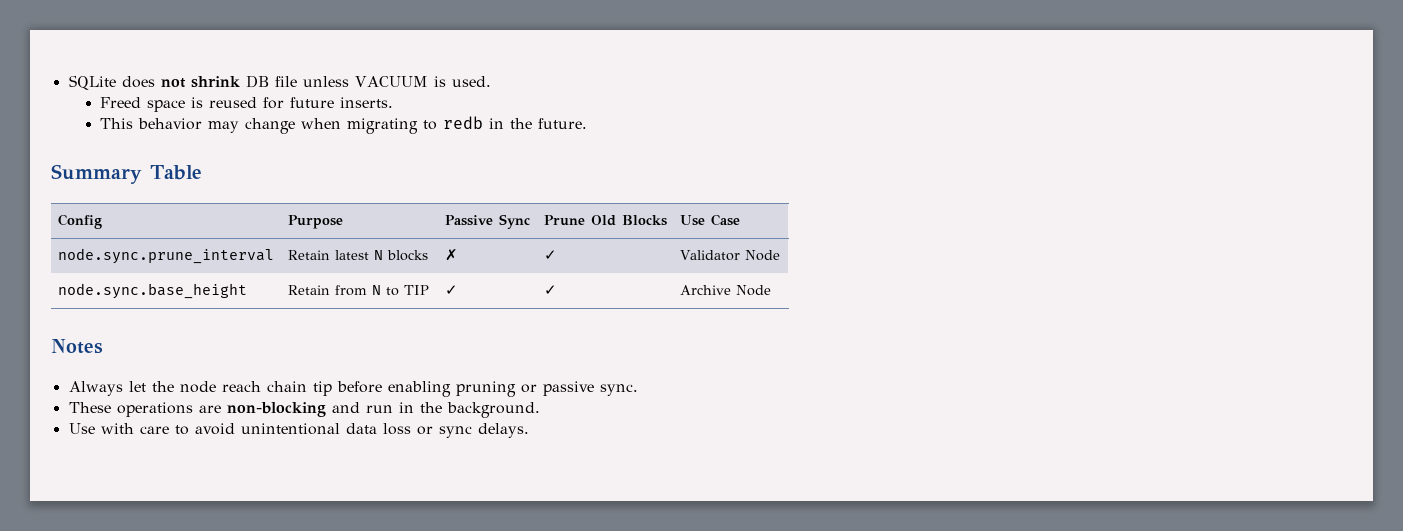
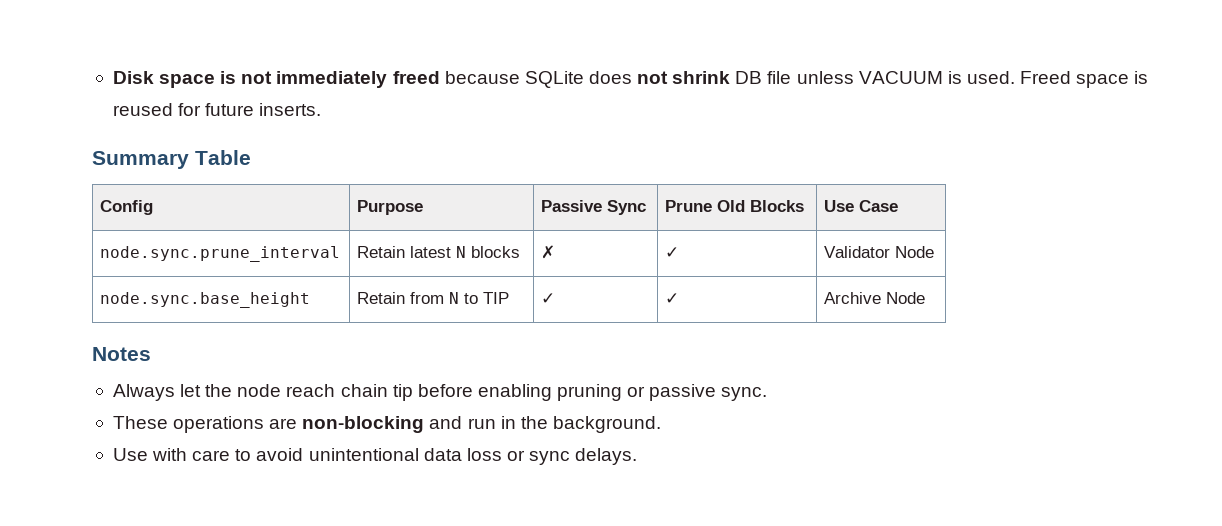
(68, 82) none -> [112,71,520,88] Disk space is not immediately freed because
(491, 81) // -> (1015, 77) none
[99,116,587,134] // This behavior may change when migrating to redb in the future. -> (322, 109) none

